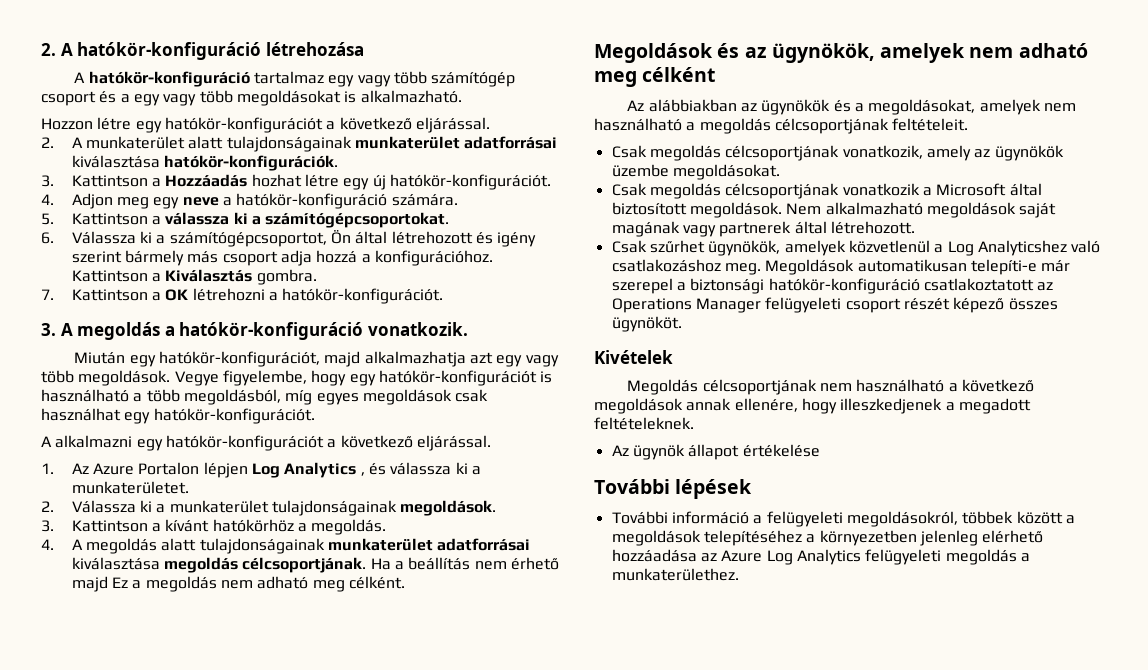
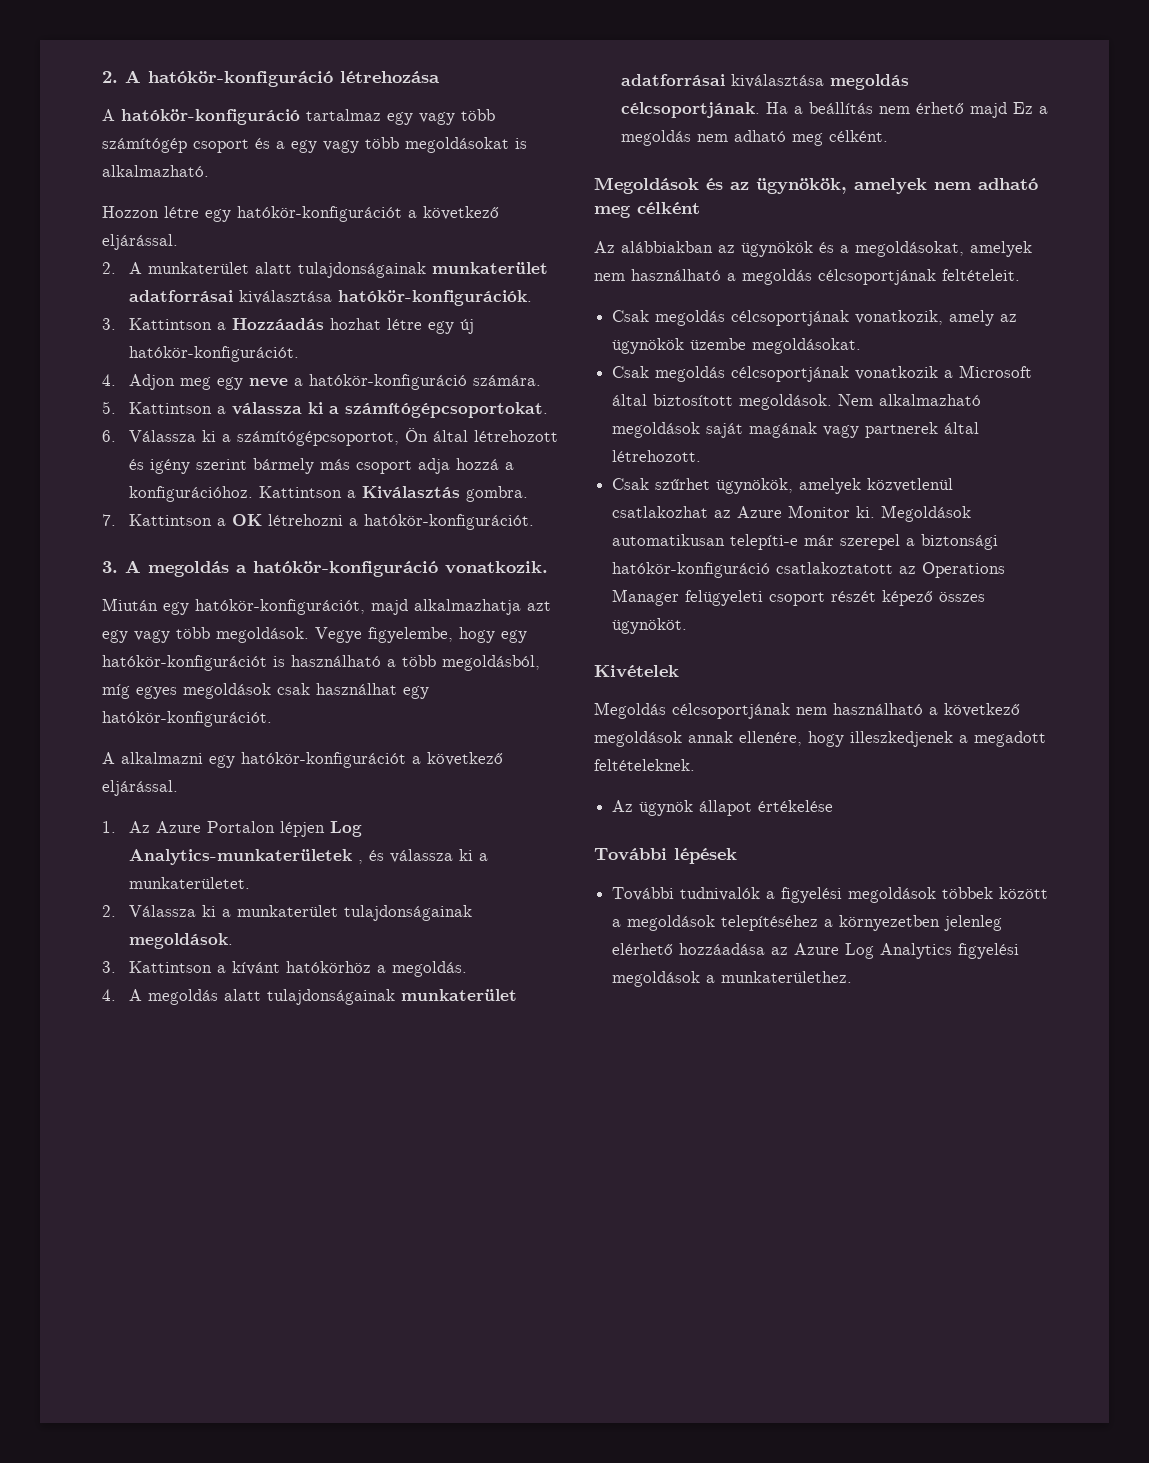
[284,462,357,478] Analytics -> [129,849,353,865] Analytics-munkaterületek
[934,240,1101,256] [611,259,761,275] a Log Analyticshez való csatlakozáshoz meg. -> [612,505,876,518] csatlakozhat az Azure Monitor ki.
[671,511,958,527] információ a felügyeleti megoldásokról, -> [680,887,937,903] tudnivalók a figyelési megoldások
[865,549,1017,565] felügyeleti megoldás -> [958,943,1020,959] [612,971,701,987] figyelési megoldások

